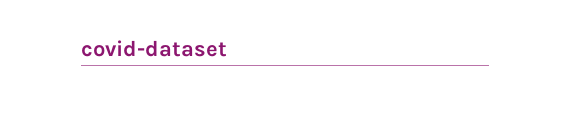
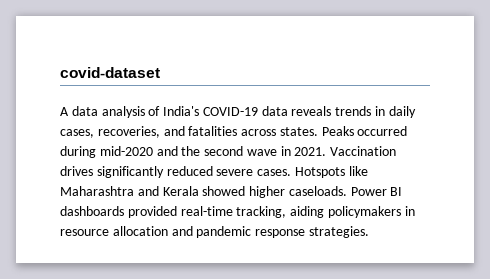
(227, 48) none -> [60,106,416,118] [60,126,408,138] [60,146,397,158] [60,166,368,178] [60,186,403,198] [60,206,415,218] [60,226,369,238] // A data analysis of India's COVID-19 data reveals trends in daily cases, recoveries, and fatalities across states. Peaks occurred during mid-2020 and the second wave in 2021. Vaccination drives significantly reduced severe cases. Hotspots like Maharashtra and Kerala showed higher caseloads. Power BI dashboards provided real-time tracking, aiding policymakers in resource allocation and pandemic response strategies.

